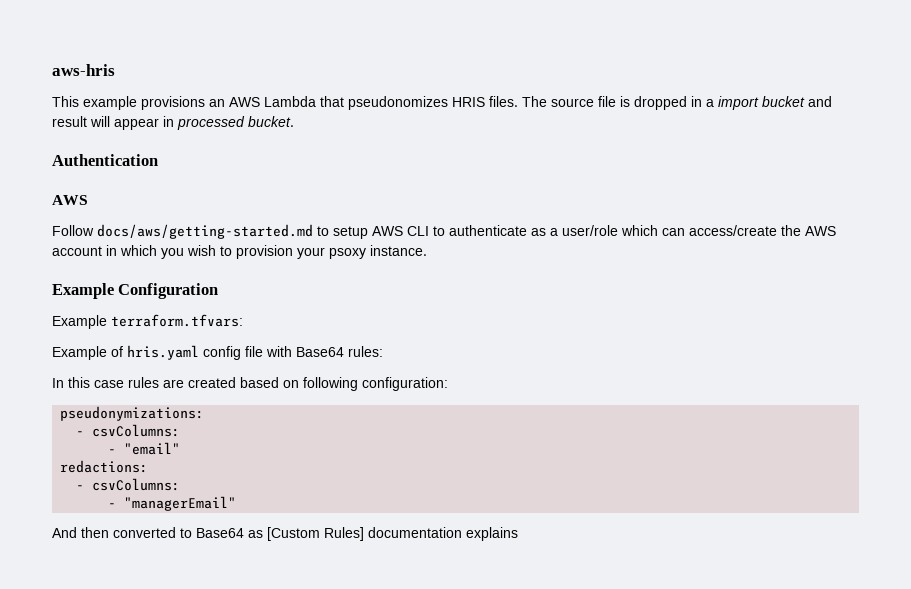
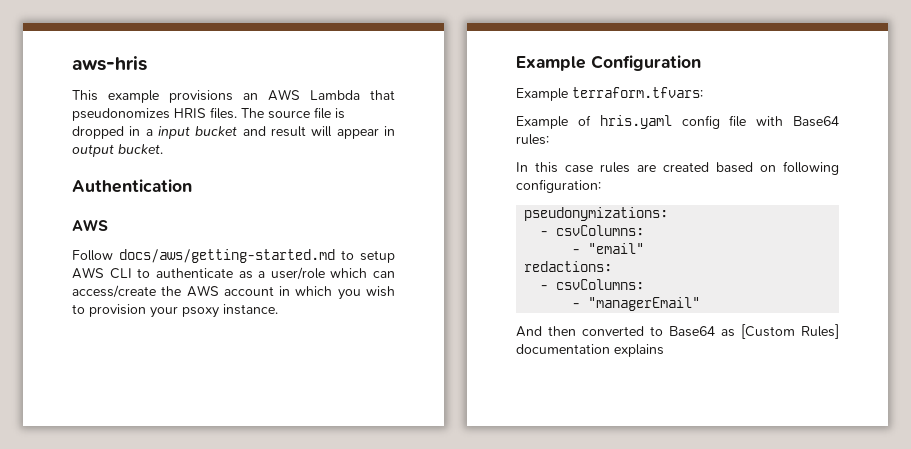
[718,96,759,110] import -> [158,126,190,139] input
[177,116,245,130] processed -> [72,144,114,157] output

